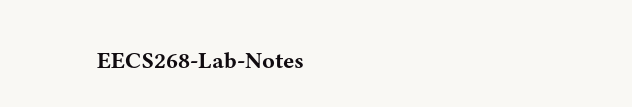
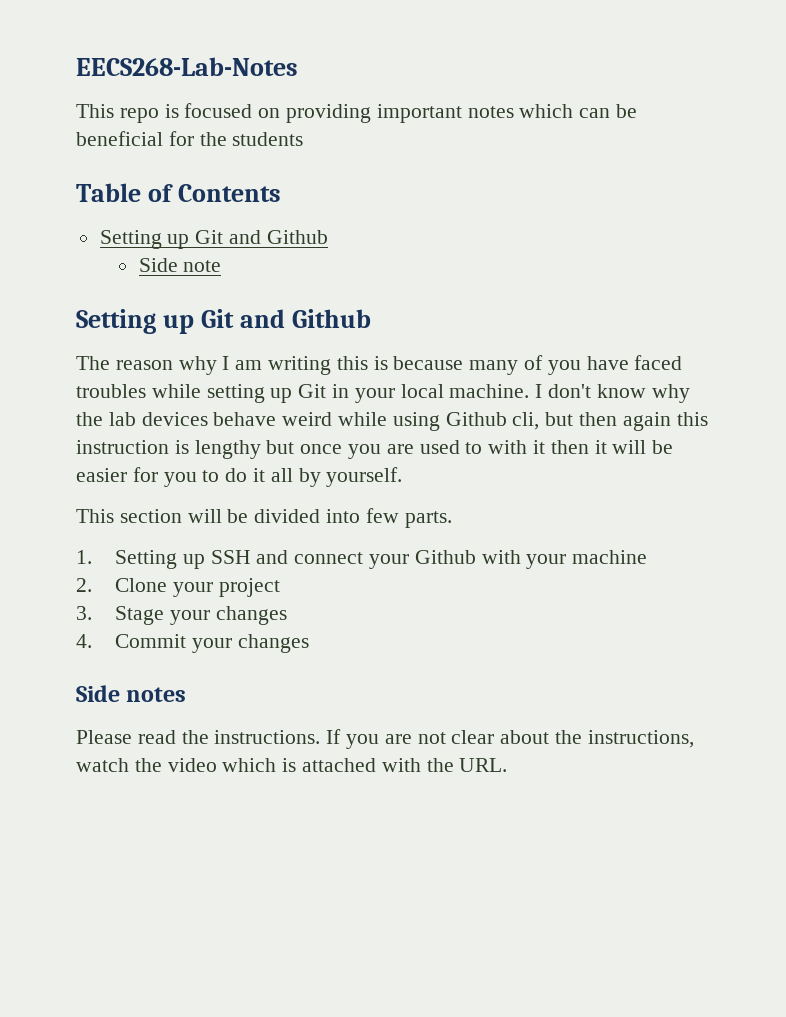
(304, 60) none -> [76,103,638,123] [76,131,304,146] [76,183,282,202] [99,230,328,249] [138,258,222,272] [76,309,372,334] [76,355,683,375] [76,384,690,403] [76,412,708,431] [76,440,674,459] [76,467,403,487] [76,508,452,528] [76,550,648,569] [76,578,280,597] [76,606,287,625] [76,634,309,653] [76,685,187,702] [76,729,694,749] [76,758,508,772] // This repo is focused on providing important notes which can be beneficial for the students // Table of Contents // Setting up Git and Github // Side note // Setting up Git and Github // The reason why I am writing this is because many of you have faced troubles while setting up Git in your local machine. I don't know why the lab devices behave weird while using Github cli, but then again this instruction is lengthy but once you are used to with it then it will be easier for you to do it all by yourself. // This section will be divided into few parts. // 1. Setting up SSH and connect your Github with your machine // 2. Clone your project // 3. Stage your changes // 4. Commit your changes // Side notes // Please read the instructions. If you are not clear about the instructions, watch the video which is attached with the URL.

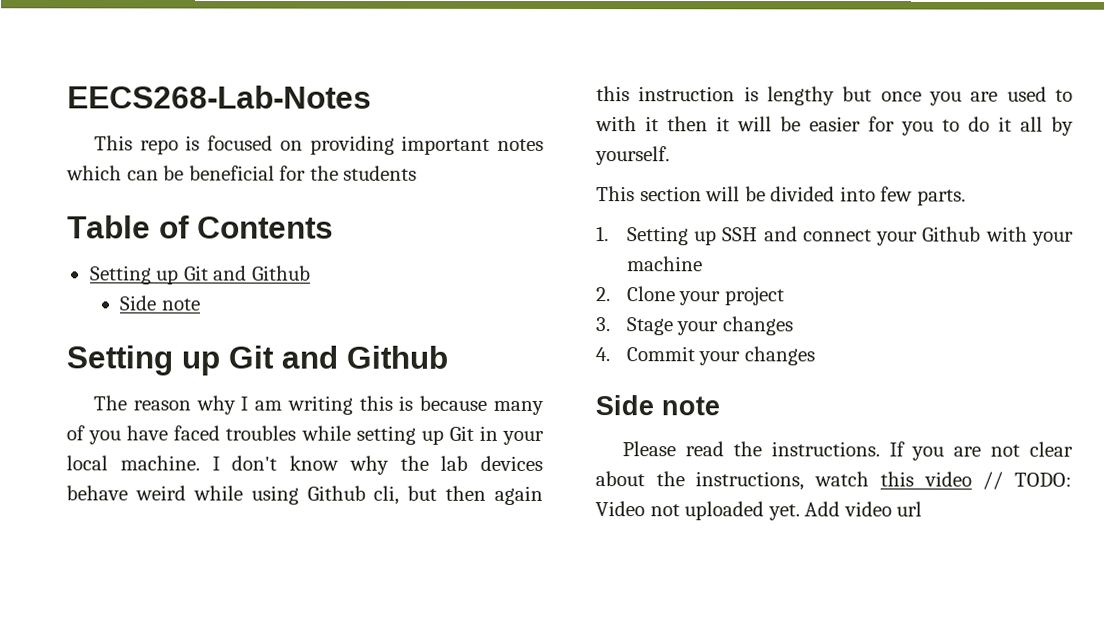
[126,687,187,702] notes -> [661,396,720,416] note
[134,758,508,772] the video which is attached with the URL. -> [879,471,1072,490] [595,501,923,521] this video // TODO: Video not uploaded yet. Add video url

